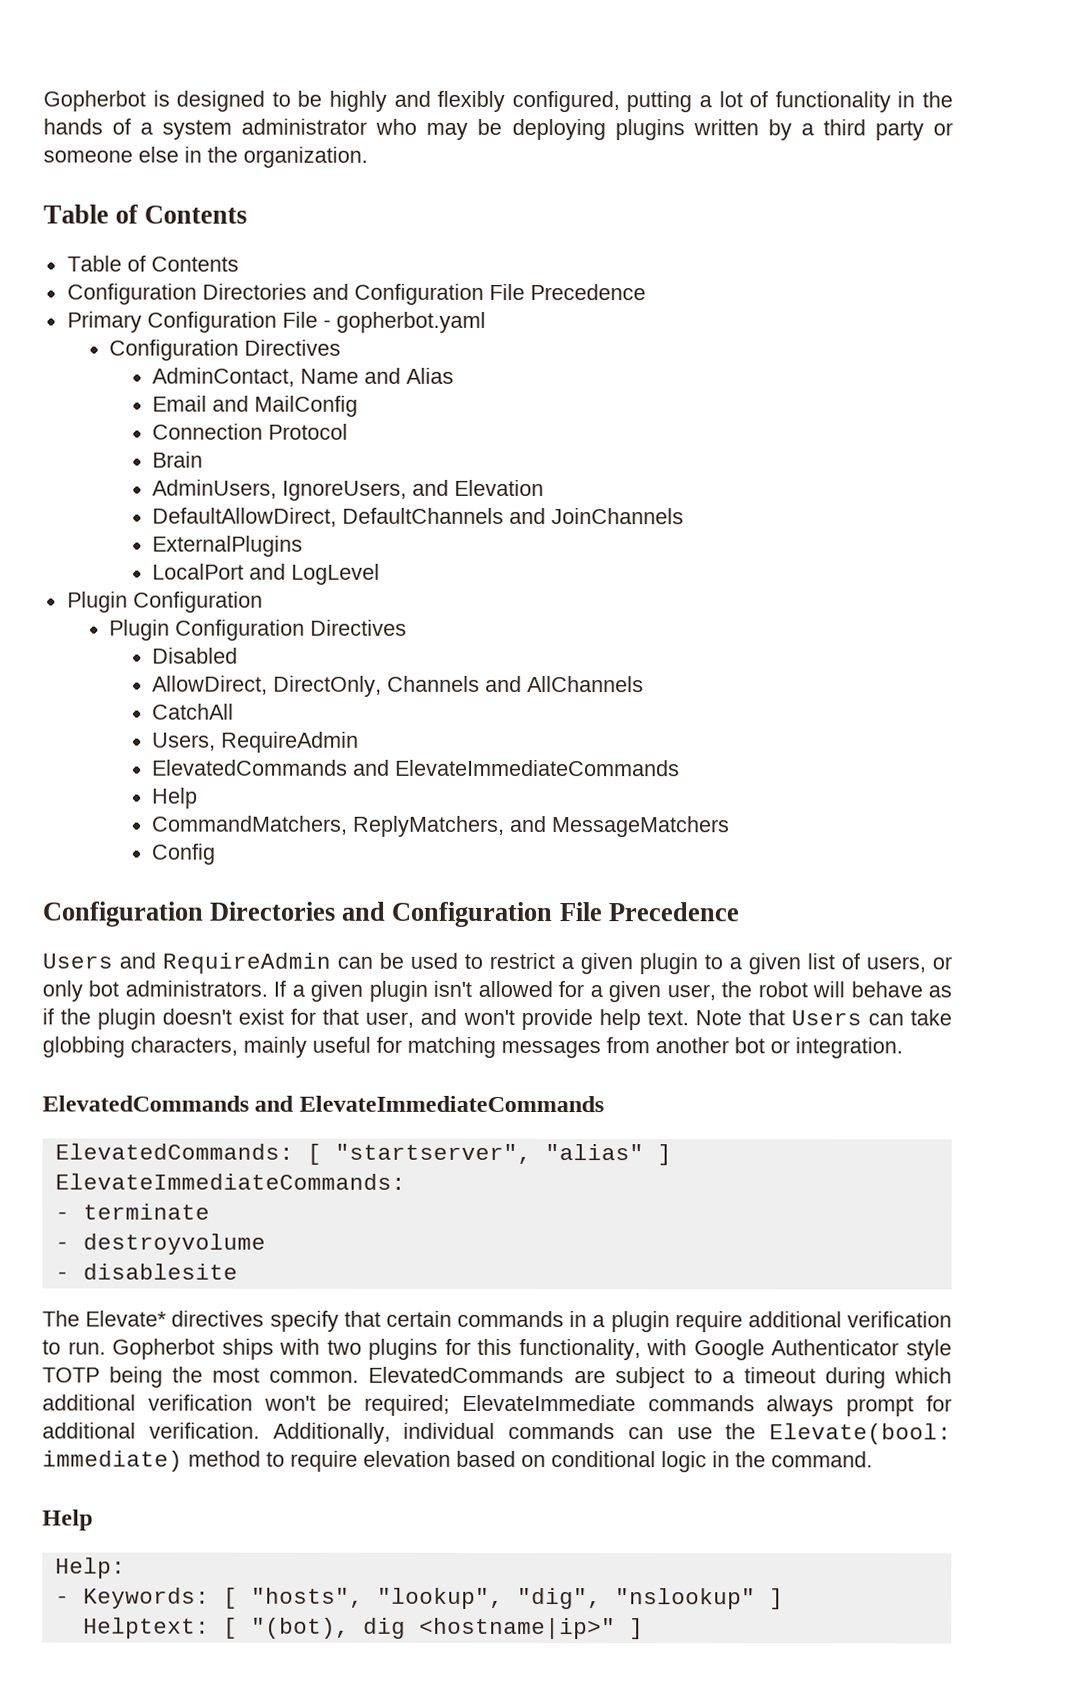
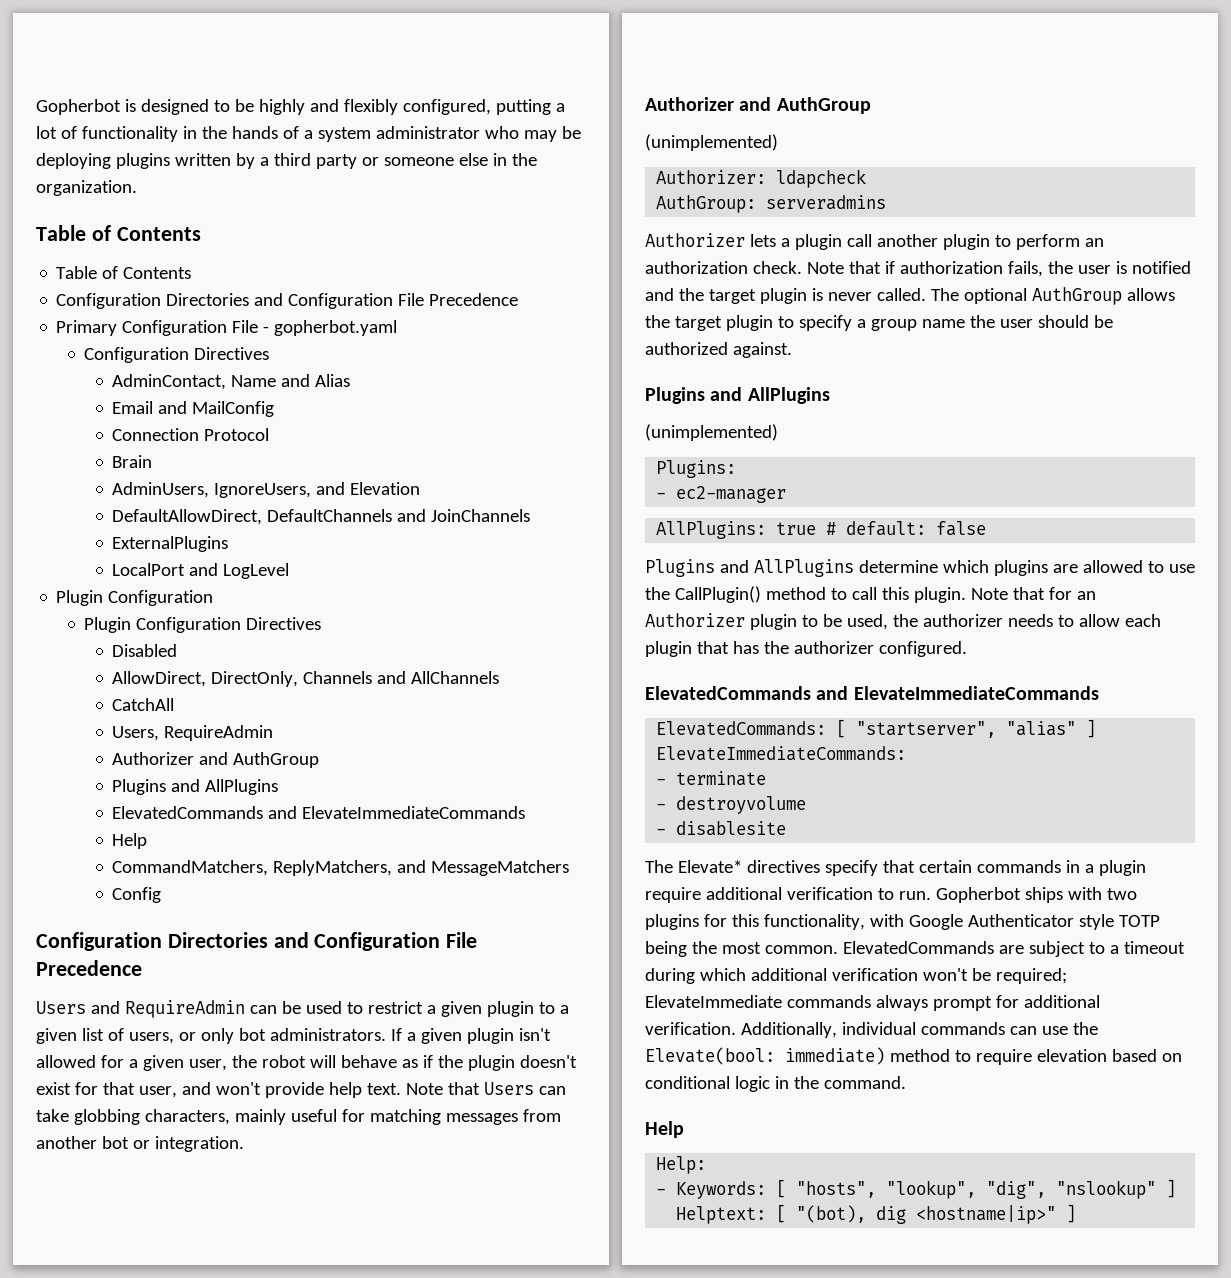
(360, 742) none -> [112,752,320,768] [112,779,279,795] // Authorizer and AuthGroup // Plugins and AllPlugins
(903, 1048) none -> [645,97,871,114] [645,134,778,151] [656,169,867,188] [656,195,887,213] [645,233,1104,250] [645,261,1191,277] [645,287,1175,305] [645,315,1113,331] [645,342,792,358] [645,387,830,404] [645,424,778,441] [656,460,737,478] [656,486,787,503] [656,521,987,539] [645,559,1195,577] [645,586,1096,603] [645,613,1161,630] [645,641,967,657] // Authorizer and AuthGroup // (unimplemented) // Authorizer: ldapcheck // AuthGroup: serveradmins // Authorizer lets a plugin call another plugin to perform an authorization check. Note that if authorization fails, the user is notified and the target plugin is never called. The optional AuthGroup allows the target plugin to specify a group name the user should be authorized against. // Plugins and AllPlugins // (unimplemented) // Plugins: // - ec2-manager // AllPlugins: true # default: false // Plugins and AllPlugins determine which plugins are allowed to use the CallPlugin() method to call this plugin. Note that for an Authorizer plugin to be used, the authorizer needs to allow each plugin that has the authorizer configured.

